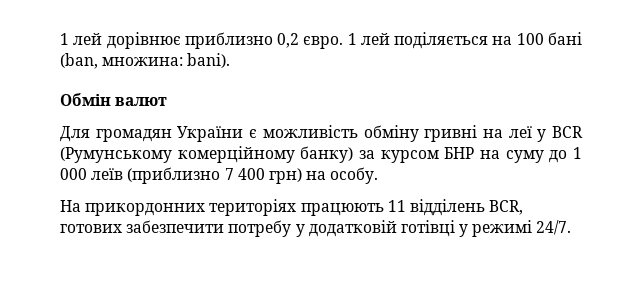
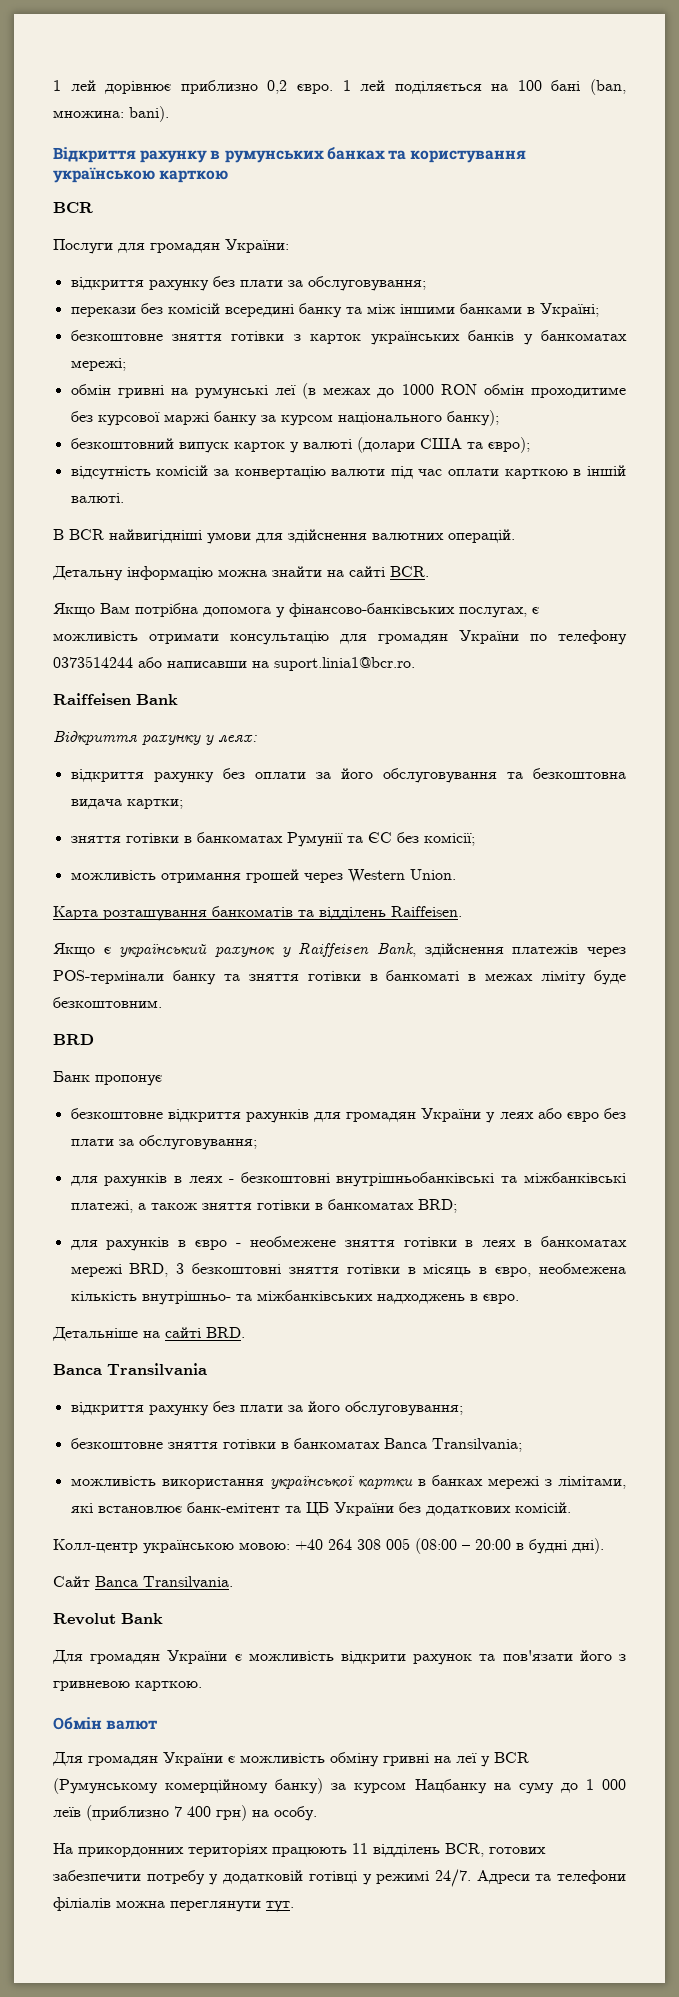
(231, 60) none -> [53,147,527,163] [53,167,229,183] [53,202,93,213] [53,239,289,254] [70,276,426,291] [70,303,599,318] [70,330,627,345] [70,358,126,371] [70,383,626,399] [70,410,499,426] [70,437,530,453] [70,465,626,480] [70,493,124,503] [53,529,515,544] [52,566,429,581] [53,603,539,618] [53,630,627,645] [53,656,415,671] [53,693,178,705] [53,731,257,746] [70,768,626,783] [70,799,183,809] [70,832,475,847] [70,869,456,883] [53,906,462,921] [53,943,626,958] [53,970,626,985] [53,997,162,1008] [53,1034,94,1045] [53,1071,162,1086] [70,1108,626,1123] [70,1135,257,1150] [70,1172,626,1187] [70,1199,457,1213] [70,1236,628,1251] [70,1263,626,1277] [70,1290,519,1305] [52,1327,245,1341] [53,1363,207,1376] [70,1401,463,1416] [70,1438,522,1452] [70,1475,626,1490] [70,1502,571,1516] [53,1538,604,1554] [53,1576,233,1589] [53,1613,163,1625] [52,1650,626,1665] [53,1681,202,1691] // Відкриття рахунку в румунських банках та користування українською карткою // BCR // Послуги для громадян України: // відкриття рахунку без плати за обслуговування; // перекази без комісій всередині банку та між іншими банками в Україні; // безкоштовне зняття готівки з карток українських банків у банкоматах мережі; // обмін гривні на румунські леї (в межах до 1000 RON обмін проходитиме без курсової маржі банку за курсом національного банку); // безкоштовний випуск карток у валюті (долари США та євро); // відсутність комісій за конвертацію валюти під час оплати карткою в іншій валюті. // В BCR найвигідніші умови для здійснення валютних операцій. // Детальну інформацію можна знайти на сайті BCR. // Якщо Вам потрібна допомога у фінансово-банківських послугах, є можливість отримати консультацію для громадян України по телефону 0373514244 або написавши на suport.linia1@bcr.ro. // Raiffeisen Bank // Відкриття рахунку у леях: // відкриття рахунку без оплати за його обслуговування та безкоштовна видача картки; // зняття готівки в банкоматах Румунії та ЄС без комісії; // можливість отримання грошей через Western Union. // Карта розташування банкоматів та відділень Raiffeisen. // Якщо є український рахунок у Raiffeisen Bank, здійснення платежів через POS-термінали банку та зняття готівки в банкоматі в межах ліміту буде безкоштовним. // BRD // Банк пропонує // безкоштовне відкриття рахунків для громадян України у леях або євро без плати за обслуговування; // для рахунків в леях - безкоштовні внутрішньобанківські та міжбанківські платежі, а також зняття готівки в банкоматах BRD; // для рахунків в євро - необмежене зняття готівки в леях в банкоматах мережі BRD, 3 безкоштовні зняття готівки в місяць в євро, необмежена кількість внутрішньо- та міжбанківських надходжень в євро. // Детальніше на сайті BRD. // Banca Transilvania // відкриття рахунку без плати за його обслуговування; // безкоштовне зняття готівки в банкоматах Banca Transilvania; // можливість використання української картки в банках мережі з лімітами, які встановлює банк-емітент та ЦБ України без додаткових комісій. // Колл-центр українською мовою: +40 264 308 005 (08:00 – 20:00 в будні дні). // Сайт Banca Transilvania. // Revolut Bank // Для громадян України є можливість відкрити рахунок та пов'язати його з гривневою карткою.
[444,147,475,159] БНР -> [414,1779,487,1794] Нацбанку
(572, 227) none -> [476,1870,626,1884] [53,1897,294,1912] Адреси та телефони філіалів можна переглянути тут.

